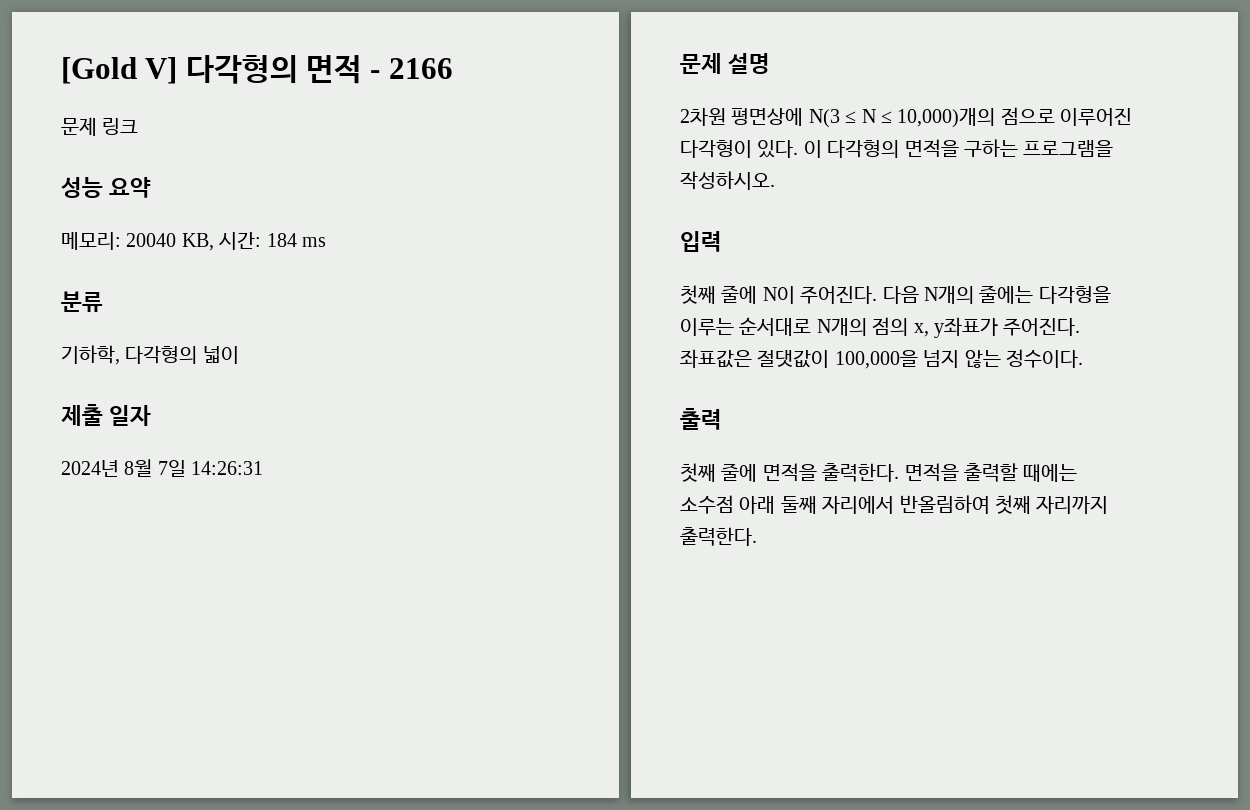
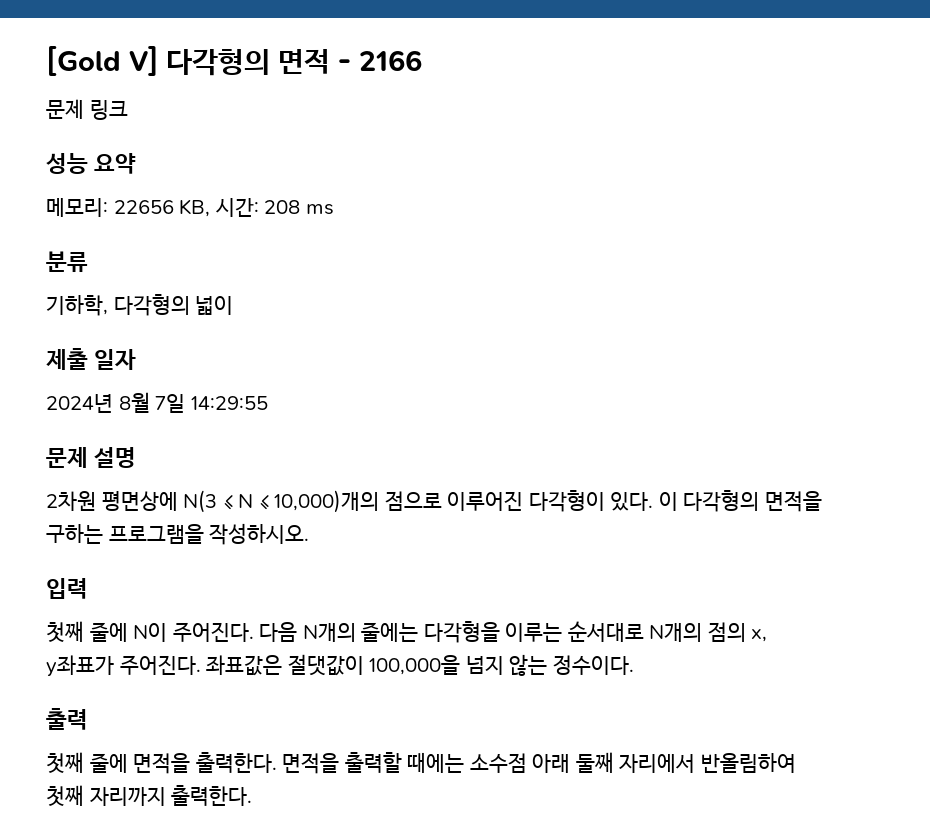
[126,233,177,247] 20040 -> [113,200,174,214] 22656
[266,233,297,247] 184 -> [264,200,301,214] 208
[191,461,264,475] 14:26:31 -> [190,396,268,410] 14:29:55

